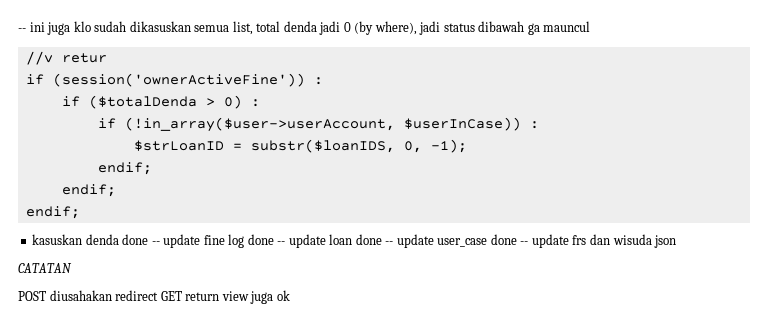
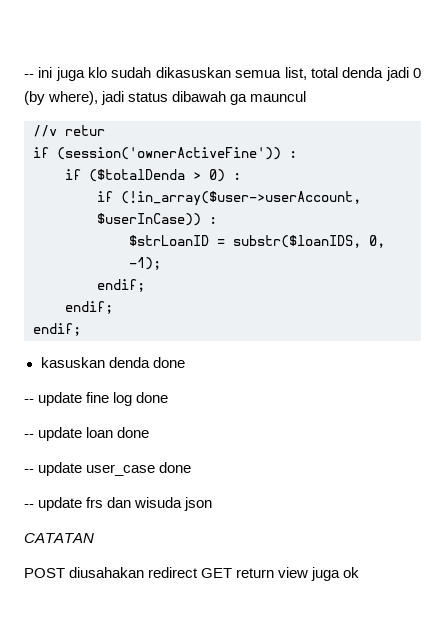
(149, 239) none -> (185, 362) //
(274, 239) none -> (169, 397) //
(382, 239) none -> (150, 432) //
(517, 239) none -> (192, 467) //

